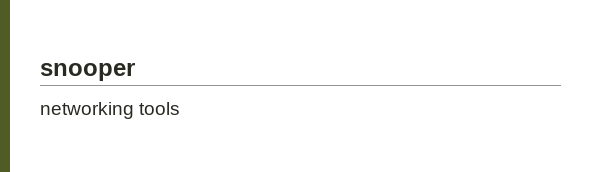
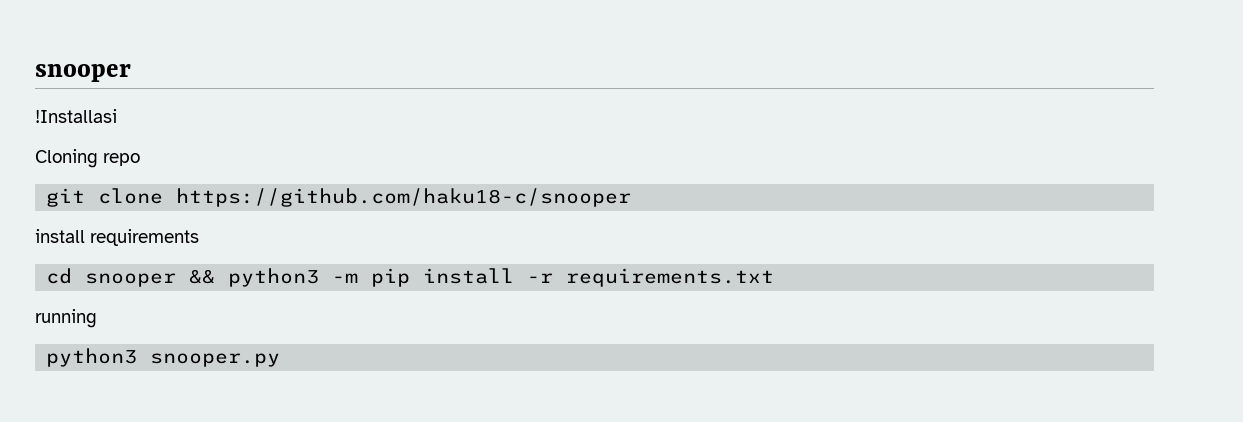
[40,102,181,119] networking tools -> [35,109,117,123] [35,149,141,168] [46,188,632,207] [35,229,200,246] [46,268,775,287] [35,309,97,328] [46,348,281,367] !Installasi // Cloning repo // git clone https://github.com/haku18-c/snooper // install requirements // cd snooper && python3 -m pip install -r requirements.txt // running // python3 snooper.py

